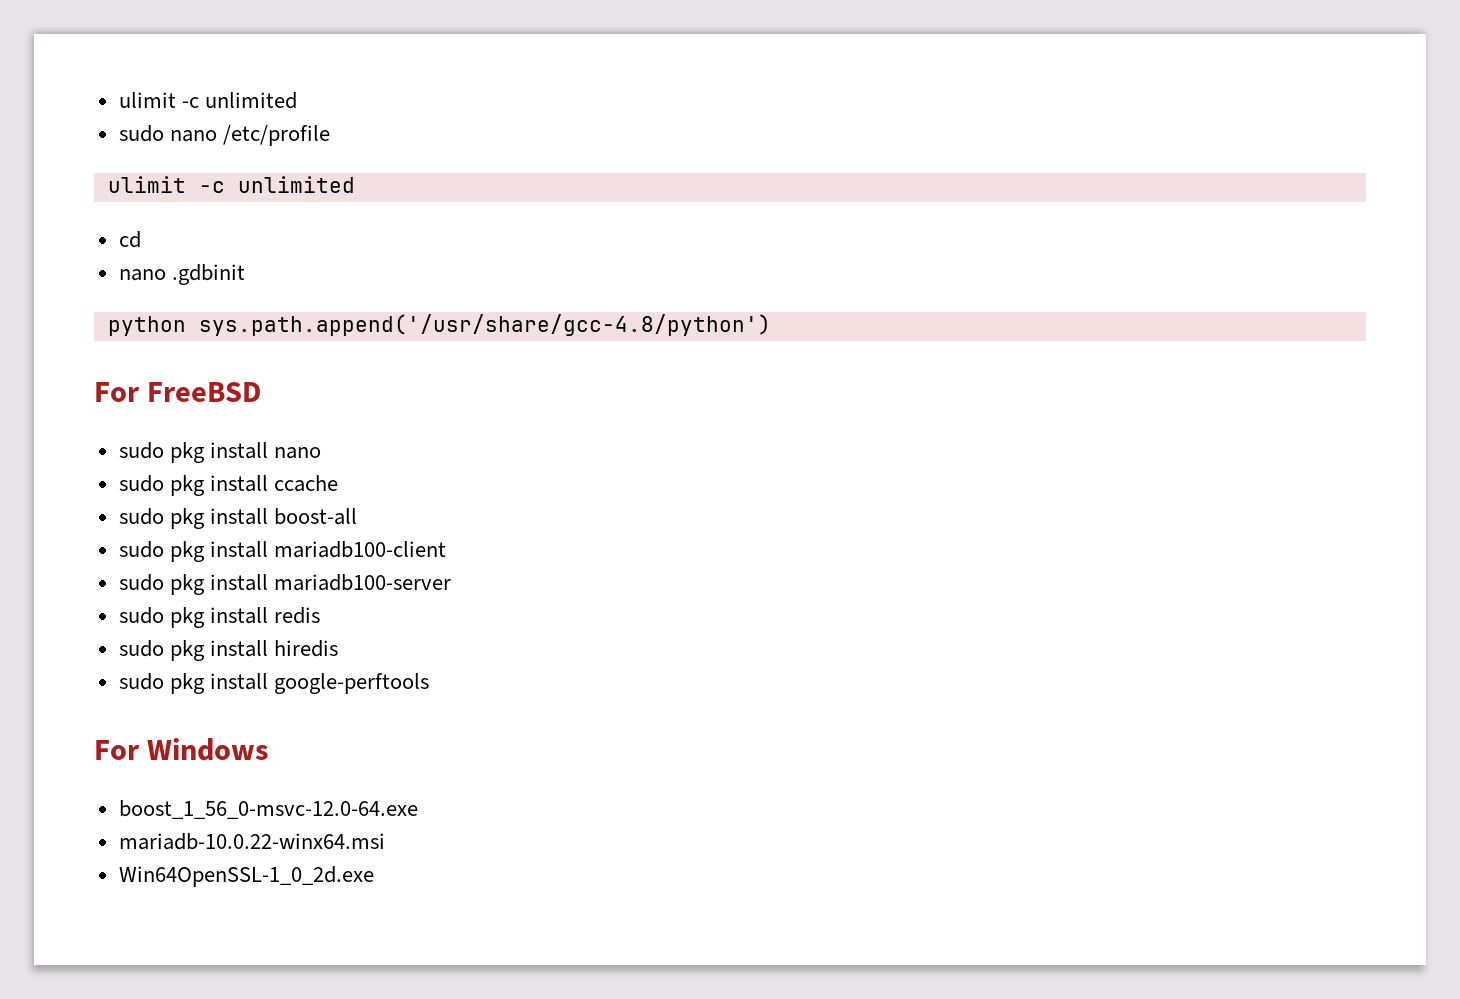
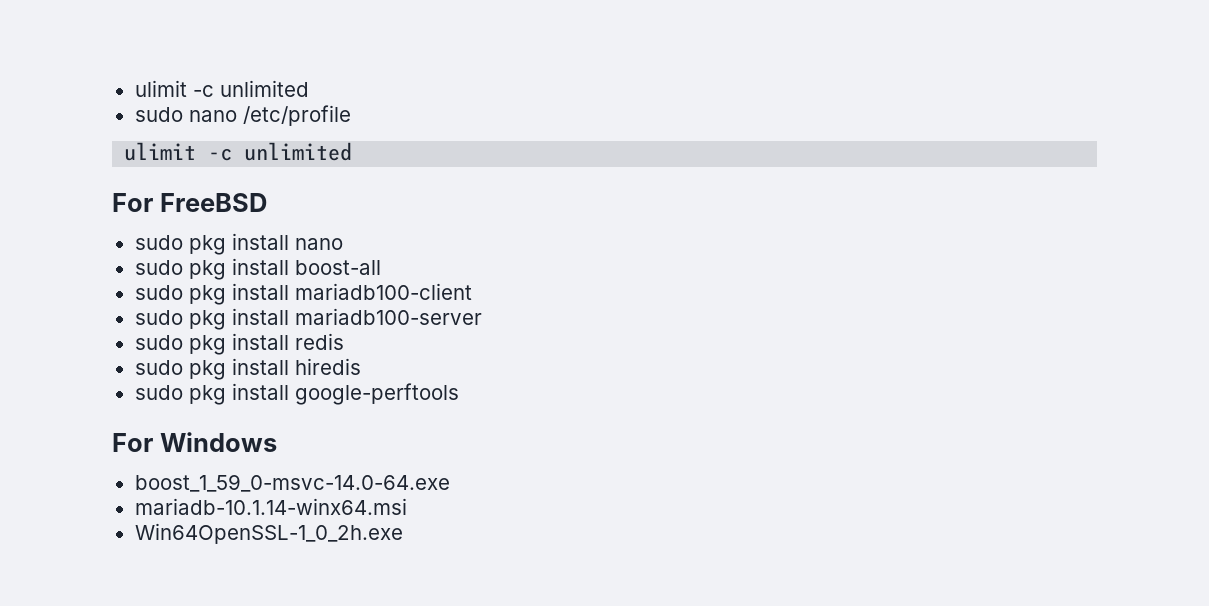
[118,231,141,248] [118,264,245,285] [107,314,771,336] // cd // nano .gdbinit // python sys.path.append('/usr/share/gcc-4.8/python') -> (353, 151) none
[118,475,338,496] // sudo pkg install ccache -> (343, 244) none
[118,800,418,819] [118,833,385,850] [118,866,374,887] boost_1_56_0-msvc-12.0-64.exe // mariadb-10.0.22-winx64.msi // Win64OpenSSL-1_0_2d.exe -> [134,474,450,492] [134,498,407,515] [134,523,403,544] boost_1_59_0-msvc-14.0-64.exe // mariadb-10.1.14-winx64.msi // Win64OpenSSL-1_0_2h.exe

